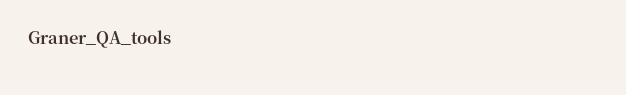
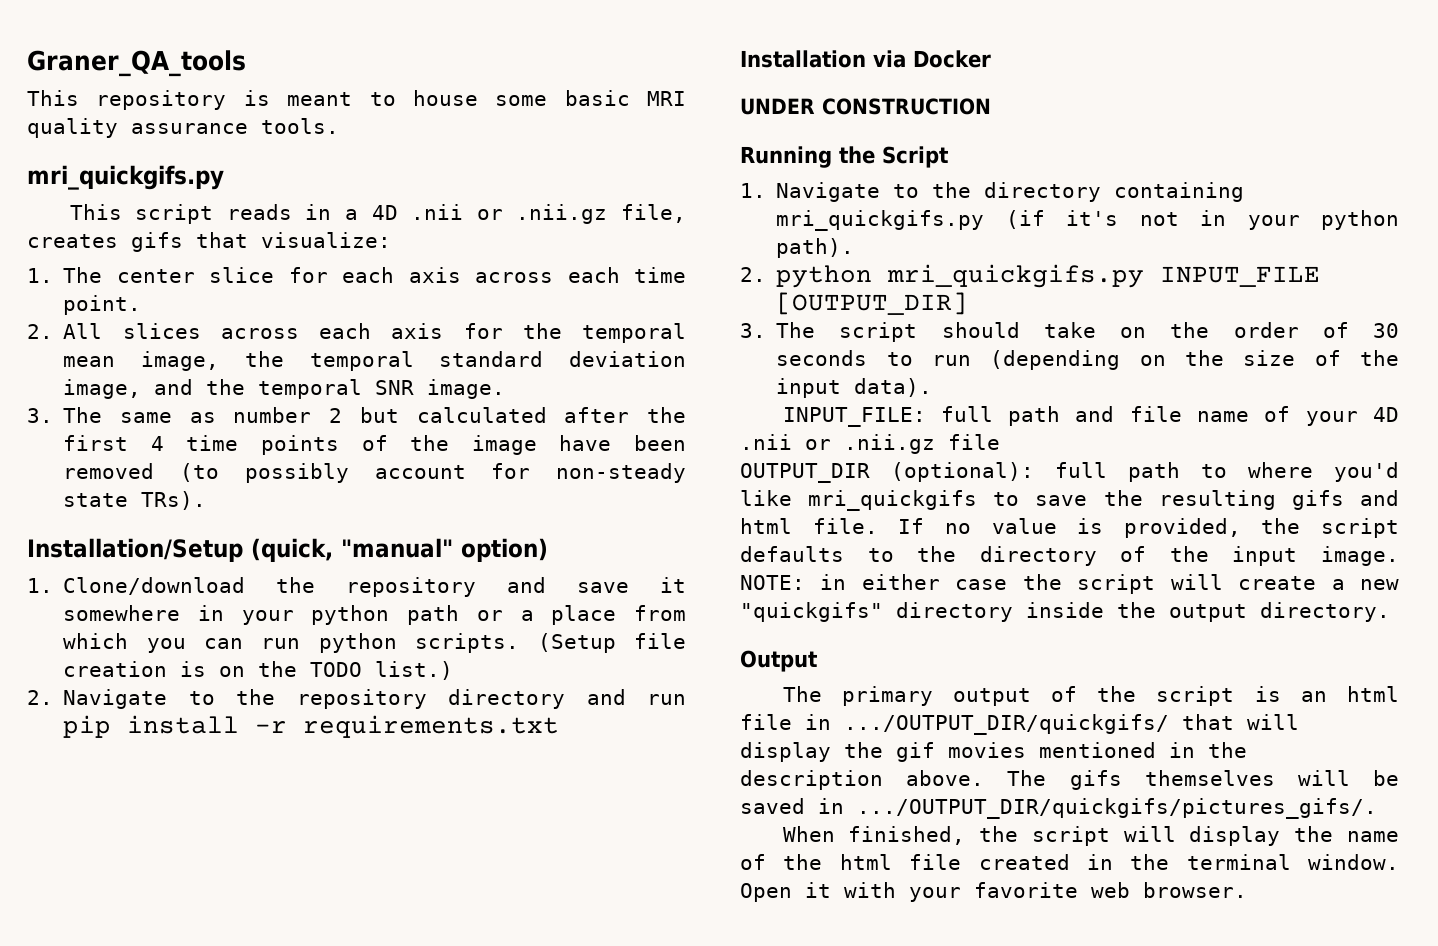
(171, 39) none -> [27,90,686,110] [27,118,339,138] [27,165,224,190] [69,204,687,224] [27,232,391,252] [27,267,686,283] [63,295,142,315] [27,323,686,343] [63,351,686,371] [63,379,506,399] [27,407,686,423] [63,435,686,455] [63,463,686,483] [63,491,207,510] [27,538,548,562] [27,577,686,597] [63,605,686,625] [63,633,686,653] [63,661,454,680] [27,689,686,709] [63,715,560,738] [740,50,991,68] [740,98,991,115] [740,146,949,168] [740,182,1245,202] [776,210,1399,231] [776,238,855,258] [740,264,1321,288] [776,292,969,315] [740,322,1399,342] [776,350,1399,370] [776,378,933,398] [782,406,1399,427] [740,434,1000,454] [740,462,1399,483] [740,490,1399,511] [740,518,1399,538] [740,546,1399,566] [740,574,1399,594] [740,602,1390,622] [740,650,818,672] [782,686,1399,706] [740,714,1299,735] [740,742,1247,762] [740,770,1399,790] [740,798,1377,819] [782,826,1399,846] [740,854,1399,870] [740,882,1247,902] // This repository is meant to house some basic MRI quality assurance tools. // mri_quickgifs.py // This script reads in a 4D .nii or .nii.gz file, creates gifs that visualize: // 1. The center slice for each axis across each time point. // 2. All slices across each axis for the temporal mean image, the temporal standard deviation image, and the temporal SNR image. // 3. The same as number 2 but calculated after the first 4 time points of the image have been removed (to possibly account for non-steady state TRs). // Installation/Setup (quick, "manual" option) // 1. Clone/download the repository and save it somewhere in your python path or a place from which you can run python scripts. (Setup file creation is on the TODO list.) // 2. Navigate to the repository directory and run pip install -r requirements.txt // Installation via Docker // UNDER CONSTRUCTION // Running the Script // 1. Navigate to the directory containing mri_quickgifs.py (if it's not in your python path). // 2. python mri_quickgifs.py INPUT_FILE [OUTPUT_DIR] // 3. The script should take on the order of 30 seconds to run (depending on the size of the input data). // INPUT_FILE: full path and file name of your 4D .nii or .nii.gz file // OUTPUT_DIR (optional): full path to where you'd like mri_quickgifs to save the resulting gifs and html file. If no value is provided, the script defaults to the directory of the input image. NOTE: in either case the script will create a new "quickgifs" directory inside the output directory. // Output // The primary output of the script is an html file in .../OUTPUT_DIR/quickgifs/ that will display the gif movies mentioned in the description above. The gifs themselves will be saved in .../OUTPUT_DIR/quickgifs/pictures_gifs/. // When finished, the script will display the name of the html file created in the terminal window. Open it with your favorite web browser.

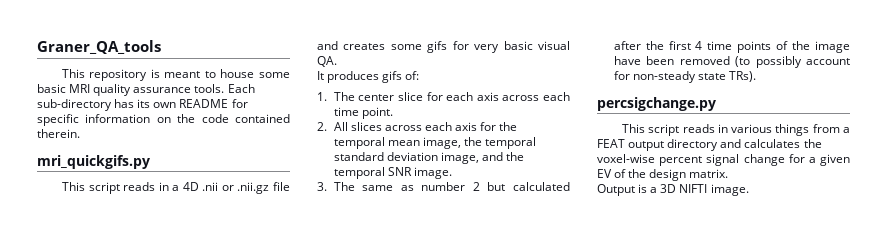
(339, 126) none -> [227,84,255,93] [37,99,248,111] [37,114,290,126] [37,129,80,138] Each sub-directory has its own README for specific information on the code contained therein.
[621,204,687,223] [27,232,391,252] file, creates gifs that visualize: -> [272,182,290,191] [317,41,570,53] [317,56,337,67] [317,71,420,83] file and creates some gifs for very basic visual QA. // It produces gifs of:
[27,538,548,562] [27,577,686,597] [63,605,686,625] [63,633,686,653] [63,661,454,680] [27,689,686,709] [63,715,560,738] [740,50,991,68] [740,98,991,115] [740,146,949,168] [740,182,1245,202] [776,210,1399,231] [776,238,855,258] [740,264,1321,288] [776,292,969,315] [740,322,1399,342] [776,350,1399,370] [776,378,933,398] [782,406,1399,427] [740,434,1000,454] [740,462,1399,483] [740,490,1399,511] [740,518,1399,538] [740,546,1399,566] [740,574,1399,594] [740,602,1390,622] [740,650,818,672] [782,686,1399,706] [740,714,1299,735] [740,742,1247,762] [740,770,1399,790] [740,798,1377,819] [782,826,1399,846] [740,854,1399,870] [740,882,1247,902] Installation/Setup (quick, "manual" option) // 1. Clone/download the repository and save it somewhere in your python path or a place from which you can run python scripts. (Setup file creation is on the TODO list.) // 2. Navigate to the repository directory and run pip install -r requirements.txt // Installation via Docker // UNDER CONSTRUCTION // Running the Script // 1. Navigate to the directory containing mri_quickgifs.py (if it's not in your python path). // 2. python mri_quickgifs.py INPUT_FILE [OUTPUT_DIR] // 3. The script should take on the order of 30 seconds to run (depending on the size of the input data). // INPUT_FILE: full path and file name of your 4D .nii or .nii.gz file // OUTPUT_DIR (optional): full path to where you'd like mri_quickgifs to save the resulting gifs and html file. If no value is provided, the script defaults to the directory of the input image. NOTE: in either case the script will create a new "quickgifs" directory inside the output directory. // Output // The primary output of the script is an html file in .../OUTPUT_DIR/quickgifs/ that will display the gif movies mentioned in the description above. The gifs themselves will be saved in .../OUTPUT_DIR/quickgifs/pictures_gifs/. // When finished, the script will display the name of the html file created in the terminal window. Open it with your favorite web browser. -> [597,97,716,111] [621,124,850,136] [597,139,822,151] [597,154,850,166] [597,169,729,181] [597,184,749,196] percsigchange.py // This script reads in various things from a FEAT output directory and calculates the voxel-wise percent signal change for a given EV of the design matrix. // Output is a 3D NIFTI image.

